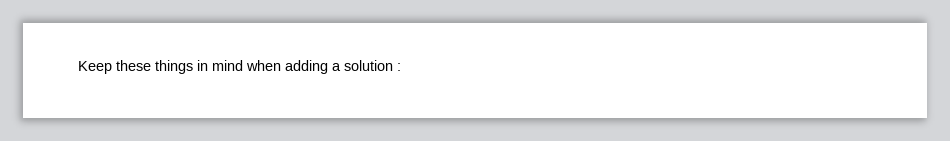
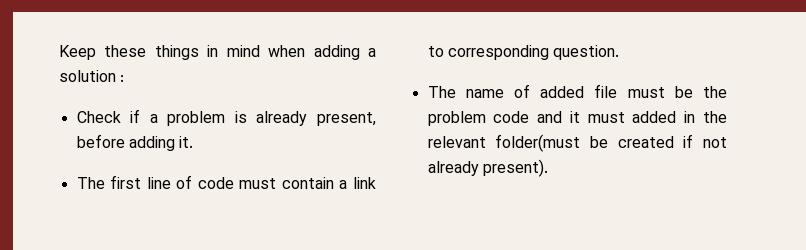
(401, 67) none -> [76,109,376,126] [76,134,194,151] [76,175,377,189] [427,45,620,60] [427,84,727,98] [427,111,727,126] [427,134,727,152] [427,159,548,177] // Check if a problem is already present, before adding it. // The first line of code must contain a link to corresponding question. // The name of added file must be the problem code and it must added in the relevant folder(must be created if not already present).

